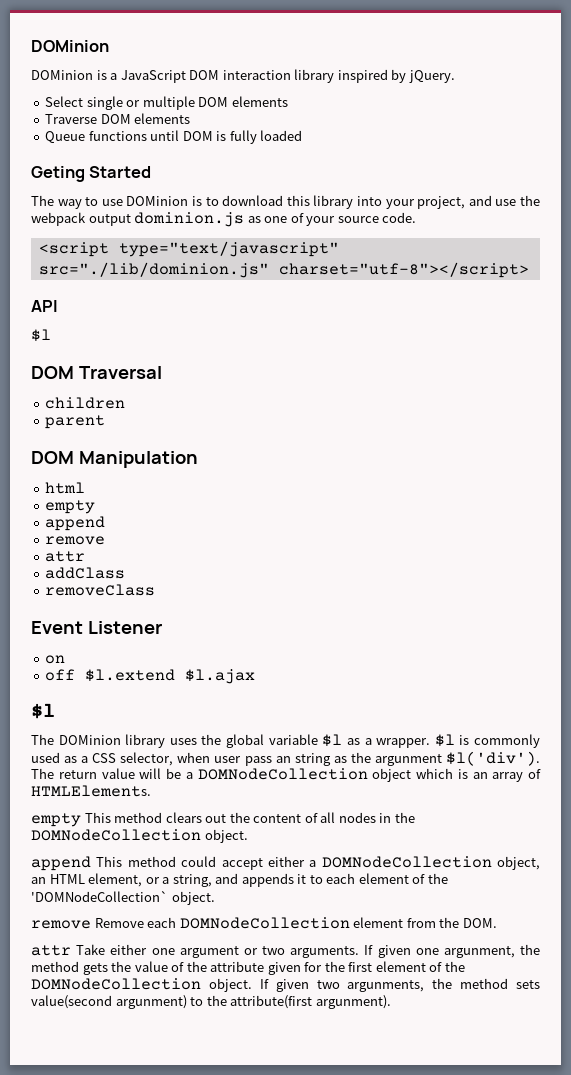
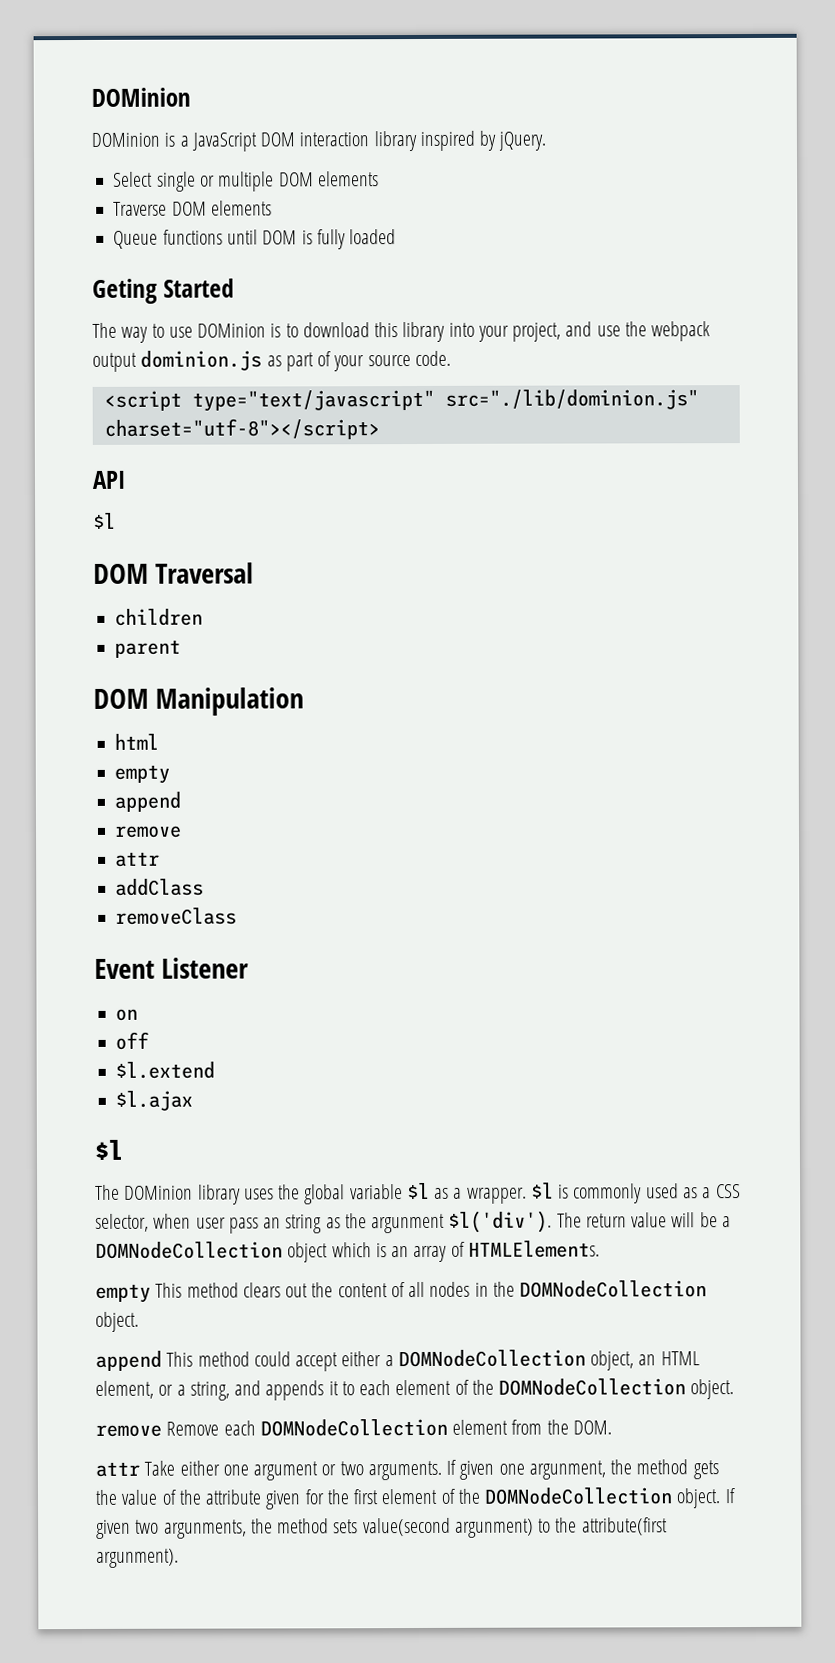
[264,216,288,223] one -> [285,352,314,372] part
(76, 675) none -> (150, 1040) //
(176, 675) none -> (216, 1070) //
[31,890,168,902] 'DOMNodeCollection` -> [498,1378,687,1396] DOMNodeCollection

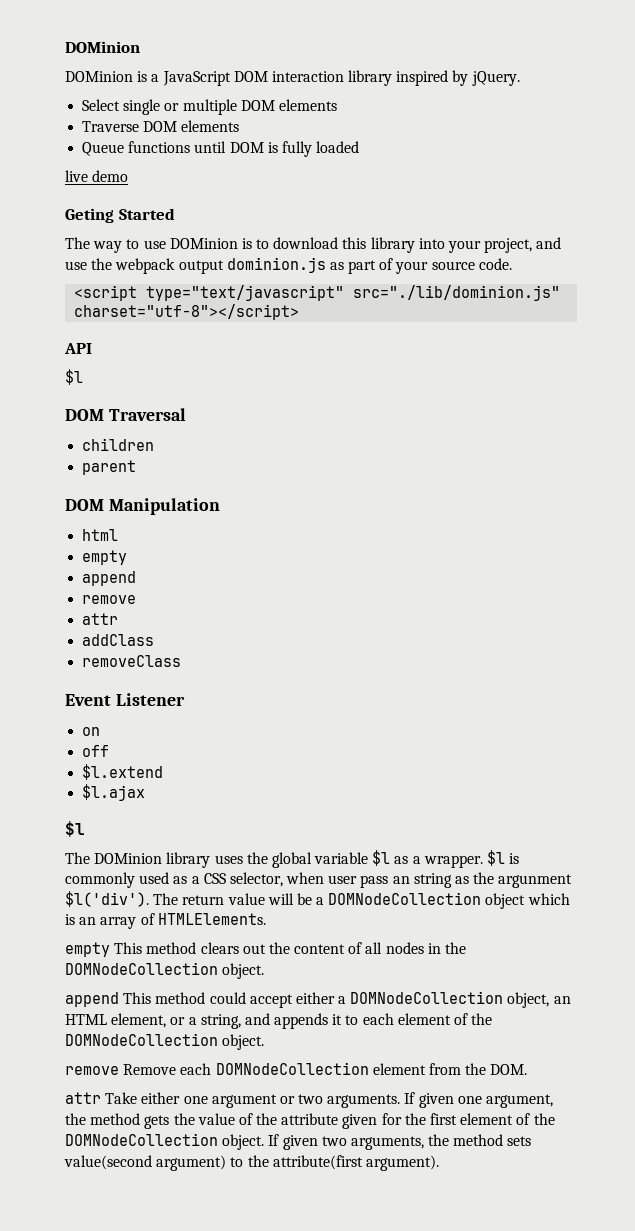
(397, 237) none -> [65,170,129,182] // live demo
[528,1460,606,1480] argunment, -> [486,1094,554,1108] argument,
[163,1519,247,1539] argunments, -> [350,1136,424,1150] arguments,
[454,1518,534,1538] argunment) -> [156,1155,227,1171] argument)
[96,1548,179,1568] argunment). -> [365,1155,439,1171] argument).

